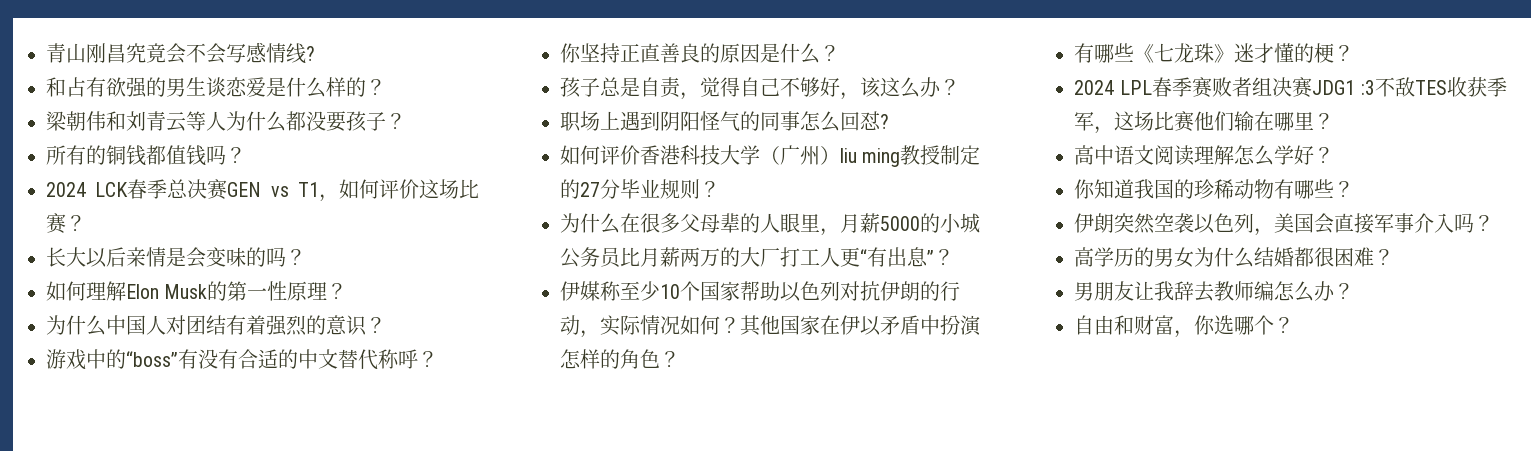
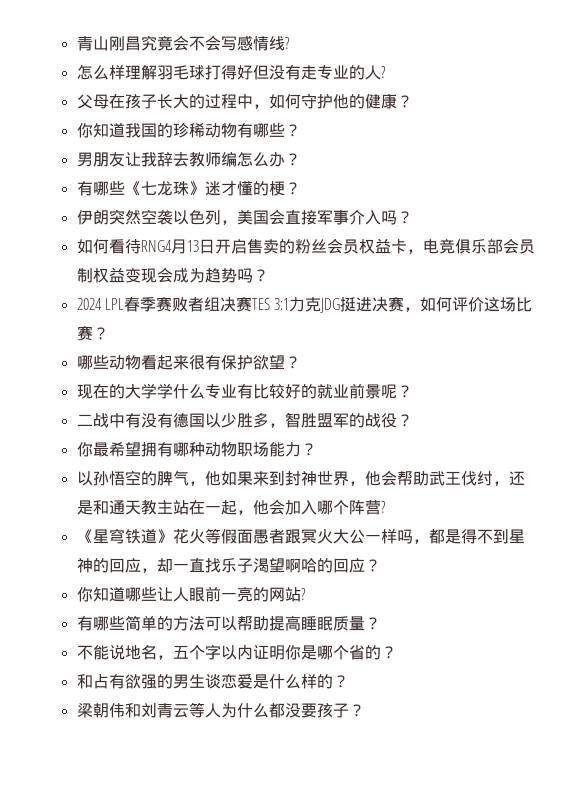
(315, 53) none -> [76,65,386,80] [76,93,413,109] [76,123,301,138] [76,152,301,167] [76,181,301,196] [76,209,413,225] [76,238,535,254] [76,267,269,283] [76,296,533,313] [76,325,109,341] [76,354,301,370] [76,383,413,399] [76,412,413,428] [76,441,317,457] [76,470,525,486] [76,499,386,515] [76,528,525,544] [76,557,381,573] [76,586,306,602] [76,615,381,631] [76,644,397,660] // 怎么样理解羽毛球打得好但没有走专业的人? // 父母在孩子长大的过程中，如何守护他的健康？ // 你知道我国的珍稀动物有哪些？ // 男朋友让我辞去教师编怎么办？ // 有哪些《七龙珠》迷才懂的梗？ // 伊朗突然空袭以色列，美国会直接军事介入吗？ // 如何看待RNG4月13日开启售卖的粉丝会员权益卡，电竞俱乐部会员制权益变现会成为趋势吗？ // 2024 LPL春季赛败者组决赛TES 3:1力克JDG挺进决赛，如何评价这场比赛？ // 哪些动物看起来很有保护欲望？ // 现在的大学学什么专业有比较好的就业前景呢？ // 二战中有没有德国以少胜多，智胜盟军的战役？ // 你最希望拥有哪种动物职场能力？ // 以孙悟空的脾气，他如果来到封神世界，他会帮助武王伐纣，还是和通天教主站在一起，他会加入哪个阵营? // 《星穹铁道》花火等假面愚者跟冥火大公一样吗，都是得不到星神的回应，却一直找乐子渴望啊哈的回应？ // 你知道哪些让人眼前一亮的网站? // 有哪些简单的方法可以帮助提高睡眠质量？ // 不能说地名，五个字以内证明你是哪个省的？
[46,145,246,166] [46,179,479,202] [46,213,86,234] [46,247,306,268] [46,281,348,301] [46,315,386,336] [46,349,438,370] [560,43,840,64] [560,77,960,100] [560,111,889,132] [560,145,981,167] [560,179,720,199] [560,213,980,236] [560,247,954,268] [560,281,960,302] [560,315,982,338] [560,349,680,369] [1074,43,1354,63] [1074,77,1507,98] [1074,111,1334,134] [1074,145,1334,166] [1074,179,1354,199] [1074,213,1494,236] [1074,247,1394,268] [1074,281,1354,302] [1074,315,1294,338] // 所有的铜钱都值钱吗？ // 2024 LCK春季总决赛GEN vs T1，如何评价这场比赛？ // 长大以后亲情是会变味的吗？ // 如何理解Elon Musk的第一性原理？ // 为什么中国人对团结有着强烈的意识？ // 游戏中的“boss”有没有合适的中文替代称呼？ // 你坚持正直善良的原因是什么？ // 孩子总是自责，觉得自己不够好，该这么办？ // 职场上遇到阴阳怪气的同事怎么回怼? // 如何评价香港科技大学（广州）liu ming教授制定的27分毕业规则？ // 为什么在很多父母辈的人眼里，月薪5000的小城公务员比月薪两万的大厂打工人更“有出息”？ // 伊媒称至少10个国家帮助以色列对抗伊朗的行动，实际情况如何？其他国家在伊以矛盾中扮演怎样的角色？ // 有哪些《七龙珠》迷才懂的梗？ // 2024 LPL春季赛败者组决赛JDG1 :3不敌TES收获季军，这场比赛他们输在哪里？ // 高中语文阅读理解怎么学好？ // 你知道我国的珍稀动物有哪些？ // 伊朗突然空袭以色列，美国会直接军事介入吗？ // 高学历的男女为什么结婚都很困难？ // 男朋友让我辞去教师编怎么办？ // 自由和财富，你选哪个？ -> (365, 710) none

